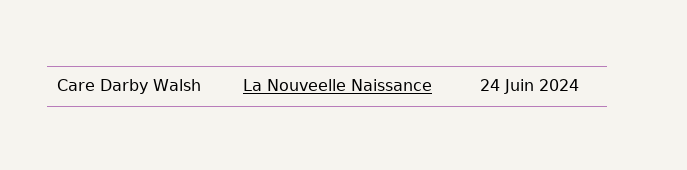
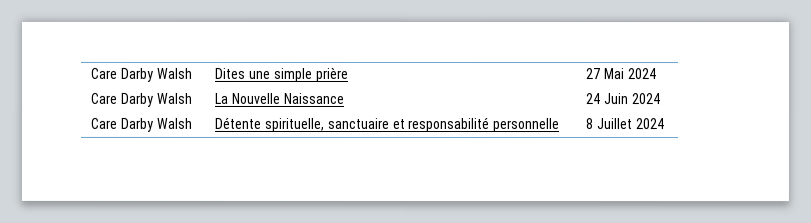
[56,79,201,94] Care Darby Walsh -> [91,67,193,82] [215,66,349,82] [586,68,657,80] [91,92,193,107] Care Darby Walsh | Dites une simple prière | 27 Mai 2024 // Care Darby Walsh
[266,79,346,91] Nouveelle -> [232,92,282,104] Nouvelle
(579, 85) none -> [90,117,192,132] [214,116,560,133] [585,118,664,130] // Care Darby Walsh | Détente spirituelle, sanctuaire et responsabilité personnelle | 8 Juillet 2024

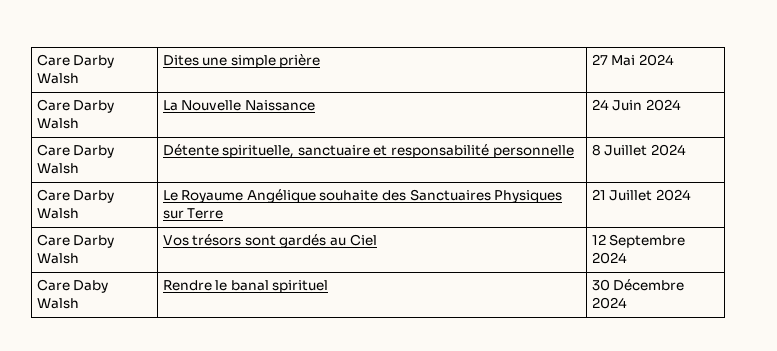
(664, 124) none -> [36,189,115,203] [36,208,79,219] [162,189,563,203] [162,208,224,219] [591,189,691,201] [36,234,115,248] [36,253,79,264] [162,234,377,248] [591,234,686,248] [591,252,627,264] [36,279,109,293] [36,298,79,309] [162,280,329,293] [591,279,685,291] [591,297,627,309] // Care Darby Walsh | Le Royaume Angélique souhaite des Sanctuaires Physiques sur Terre | 21 Juillet 2024 // Care Darby Walsh | Vos trésors sont gardés au Ciel | 12 Septembre 2024 // Care Daby Walsh | Rendre le banal spirituel | 30 Décembre 2024

